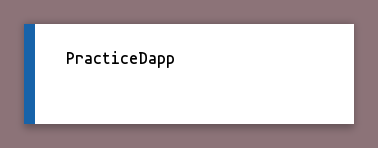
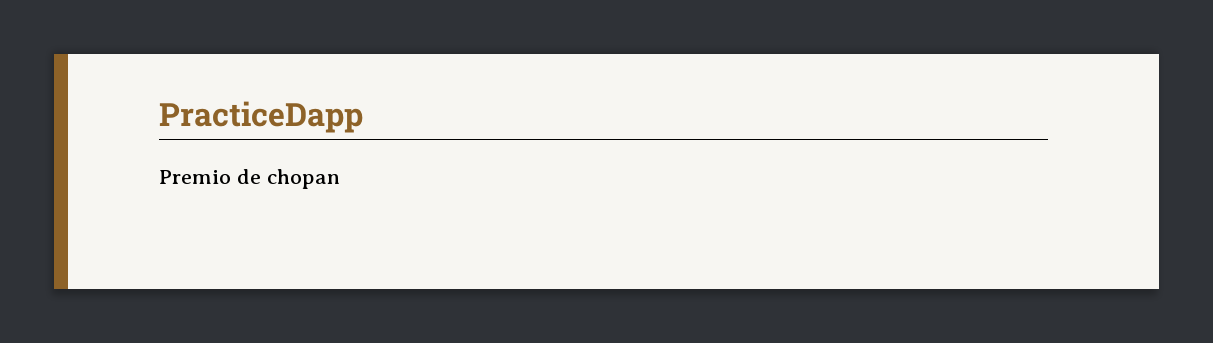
(175, 59) none -> [159,169,340,189] // Premio de chopan

